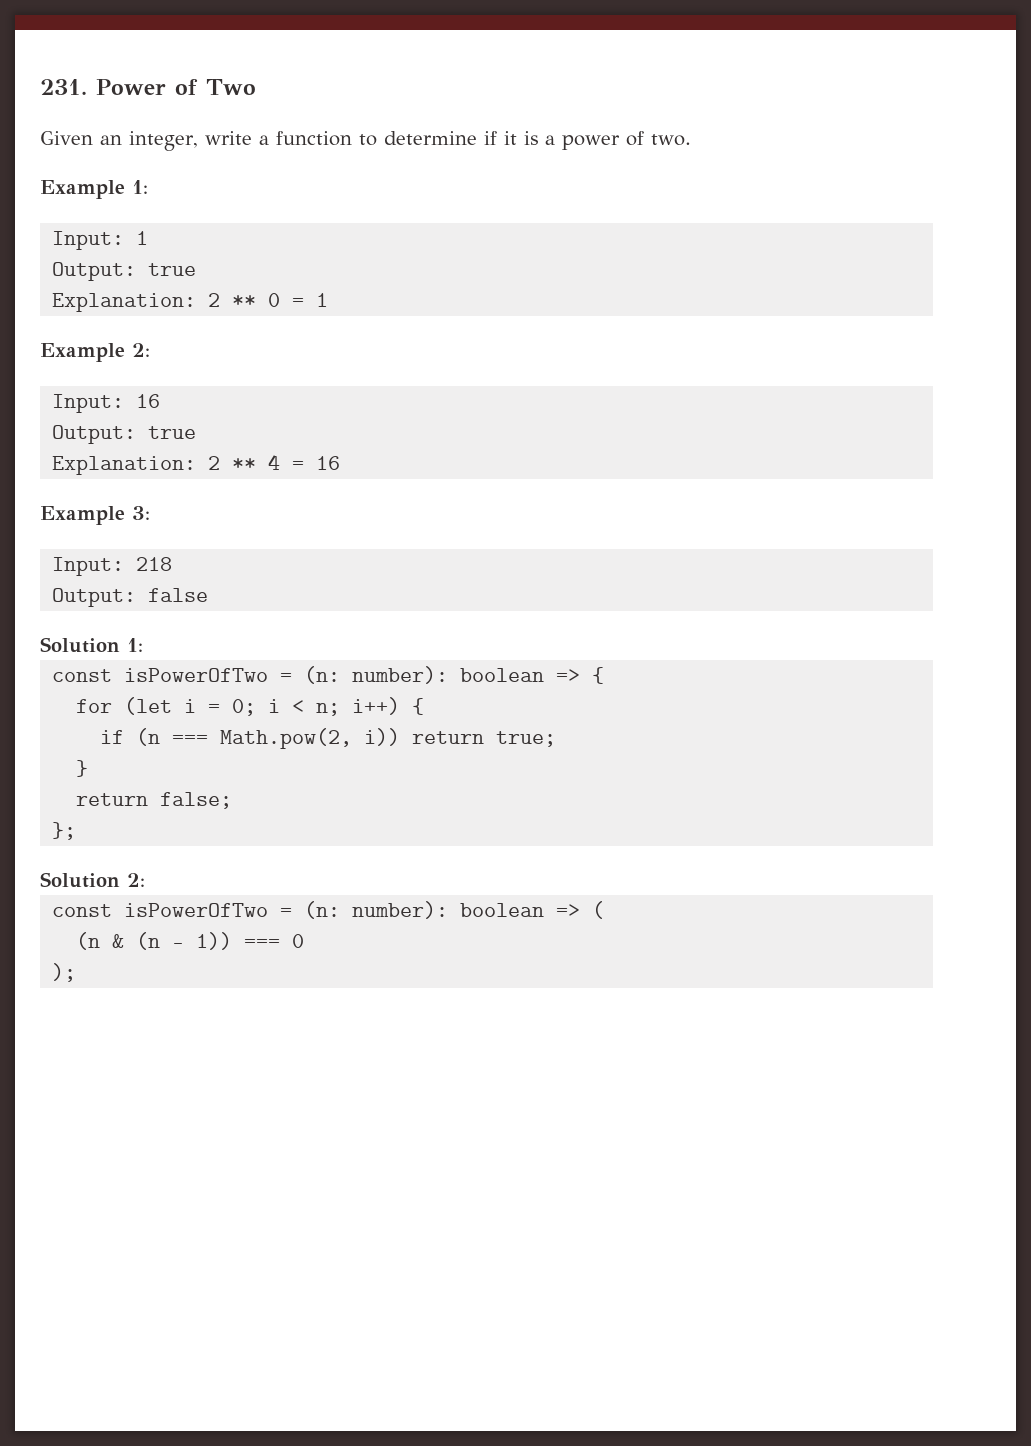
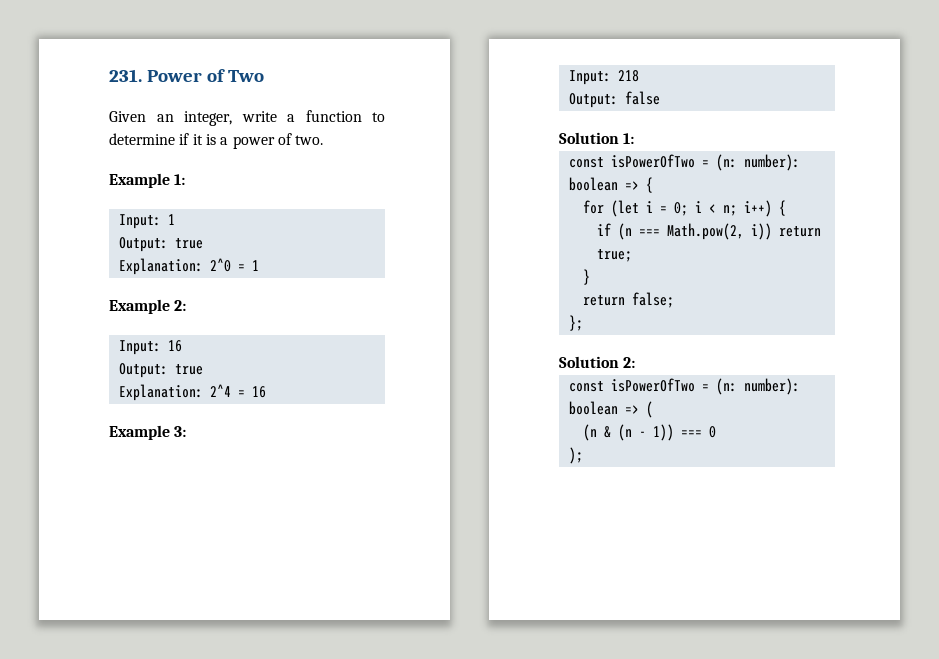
[208,293,281,307] 2 ** 0 -> [209,258,231,272] 2^0
[208,454,281,470] 2 ** 4 -> [209,384,231,397] 2^4

